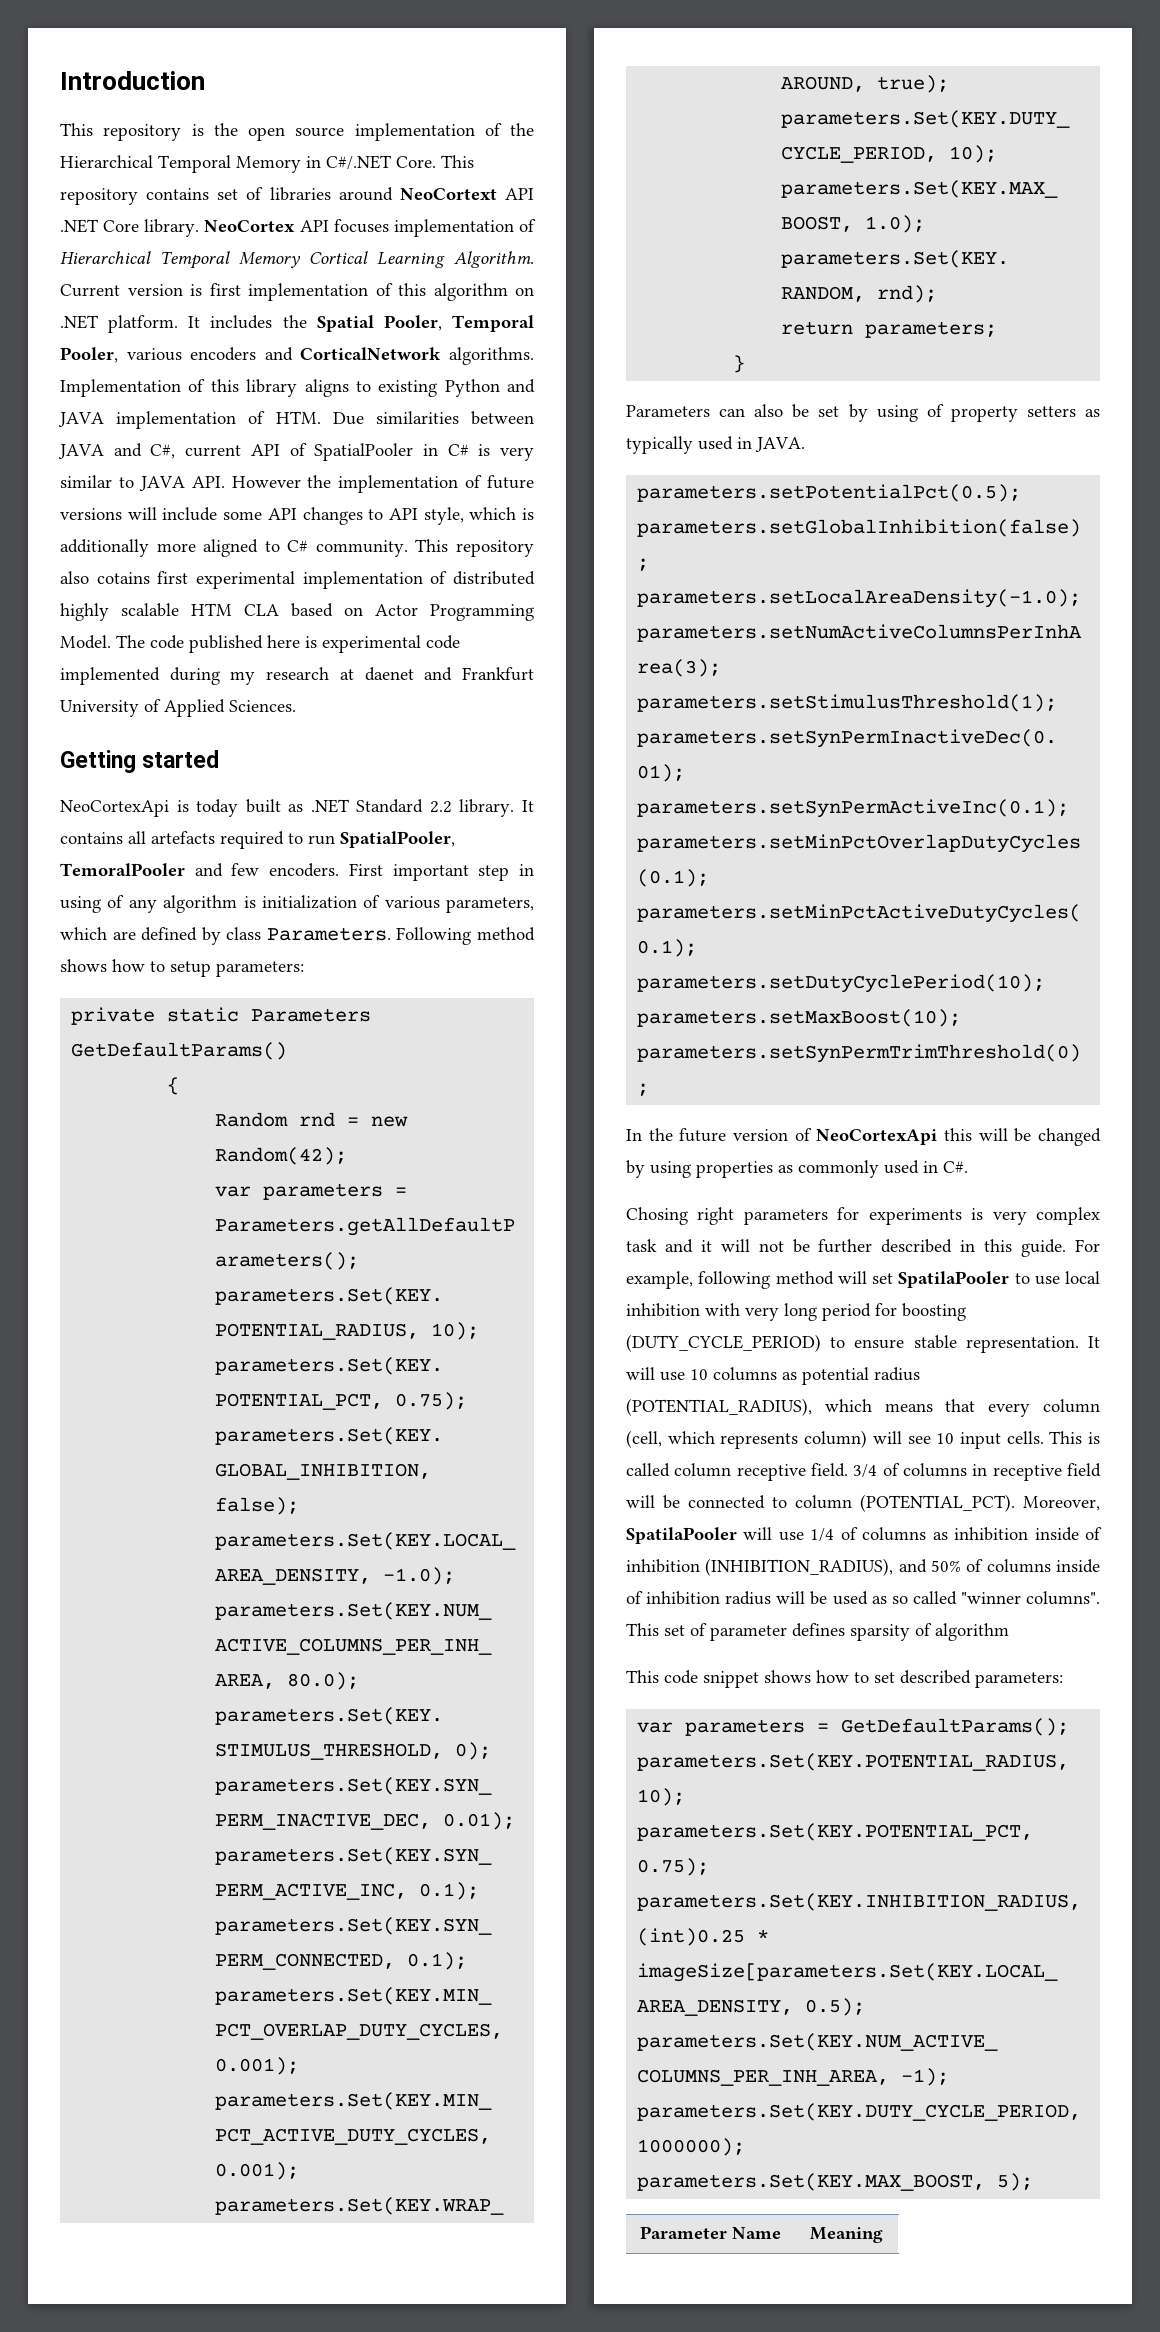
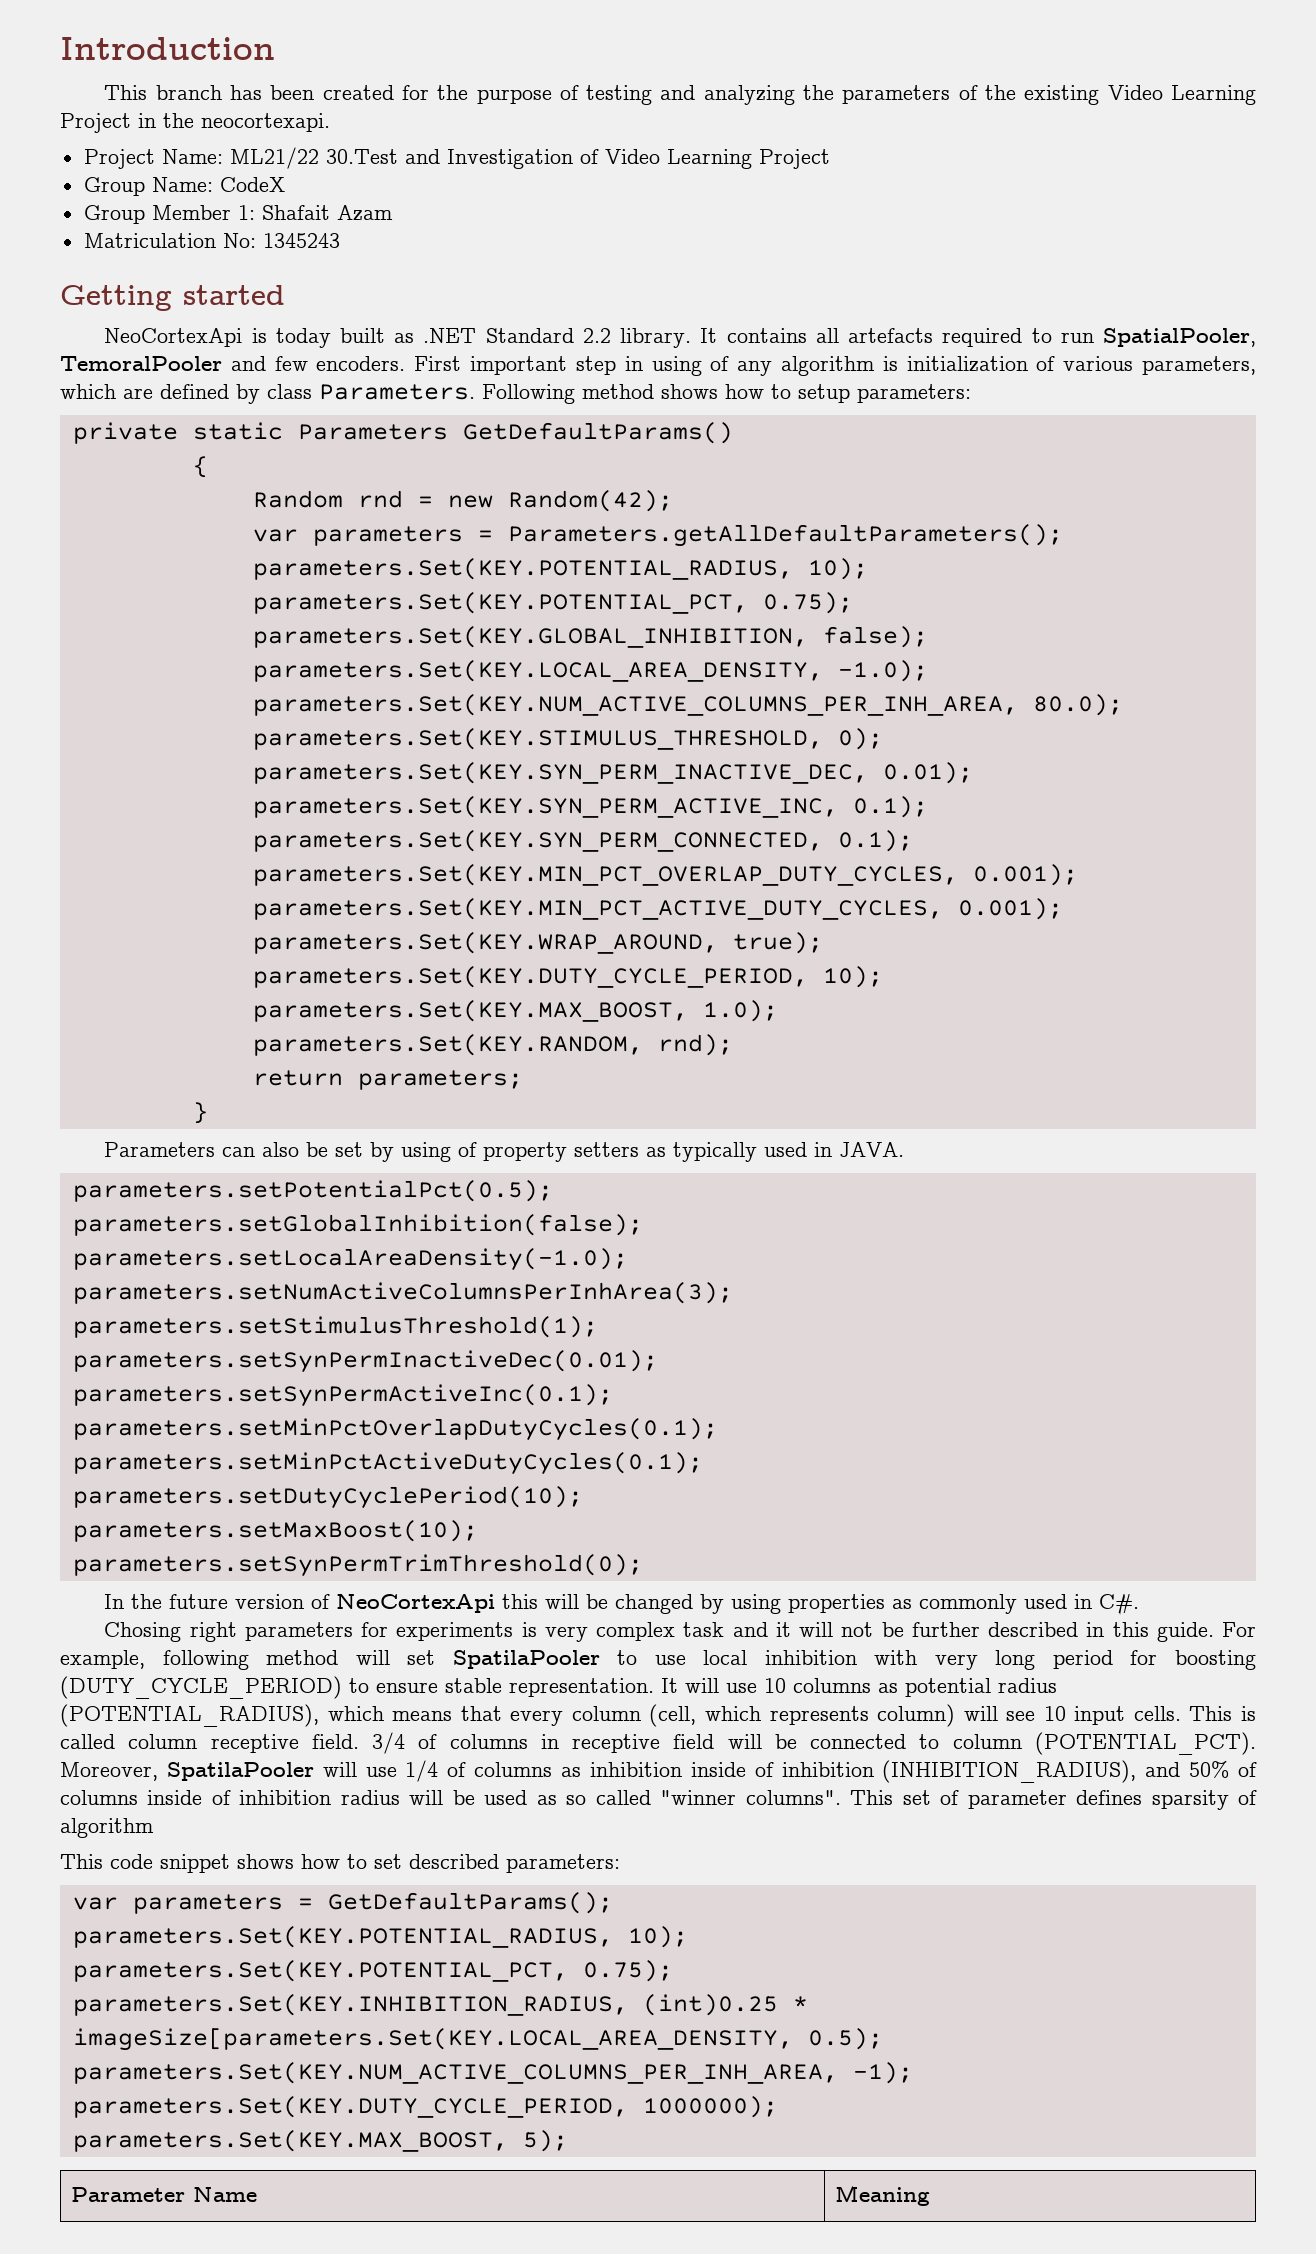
[103,123,534,141] [60,155,474,173] [60,187,534,205] [60,219,536,237] [60,251,534,269] [60,283,534,301] [60,315,534,333] [60,347,534,365] [60,379,535,397] [58,411,534,429] [58,443,534,461] [60,475,534,493] [60,507,534,525] [60,539,534,557] [60,571,535,589] [60,603,534,621] [60,635,460,653] [60,667,534,685] [60,699,296,717] repository is the open source implementation of the Hierarchical Temporal Memory in C#/.NET Core. This repository contains set of libraries around NeoCortext API .NET Core library. NeoCortex API focuses implementation of Hierarchical Temporal Memory Cortical Learning Algorithm. Current version is first implementation of this algorithm on .NET platform. It includes the Spatial Pooler, Temporal Pooler, various encoders and CorticalNetwork algorithms. Implementation of this library aligns to existing Python and JAVA implementation of HTM. Due similarities between JAVA and C#, current API of SpatialPooler in C# is very similar to JAVA API. However the implementation of future versions will include some API changes to API style, which is additionally more aligned to C# community. This repository also cotains first experimental implementation of distributed highly scalable HTM CLA based on Actor Programming Model. The code published here is experimental code implemented during my research at daenet and Frankfurt University of Applied Sciences. -> [155,85,1256,105] [60,113,330,133] [83,147,830,169] [83,177,285,196] [83,205,393,224] [83,233,340,248] branch has been created for the purpose of testing and analyzing the parameters of the existing Video Learning Project in the neocortexapi. // Project Name: ML21/22 30.Test and Investigation of Video Learning Project // Group Name: CodeX // Group Member 1: Shafait Azam // Matriculation No: 1345243

